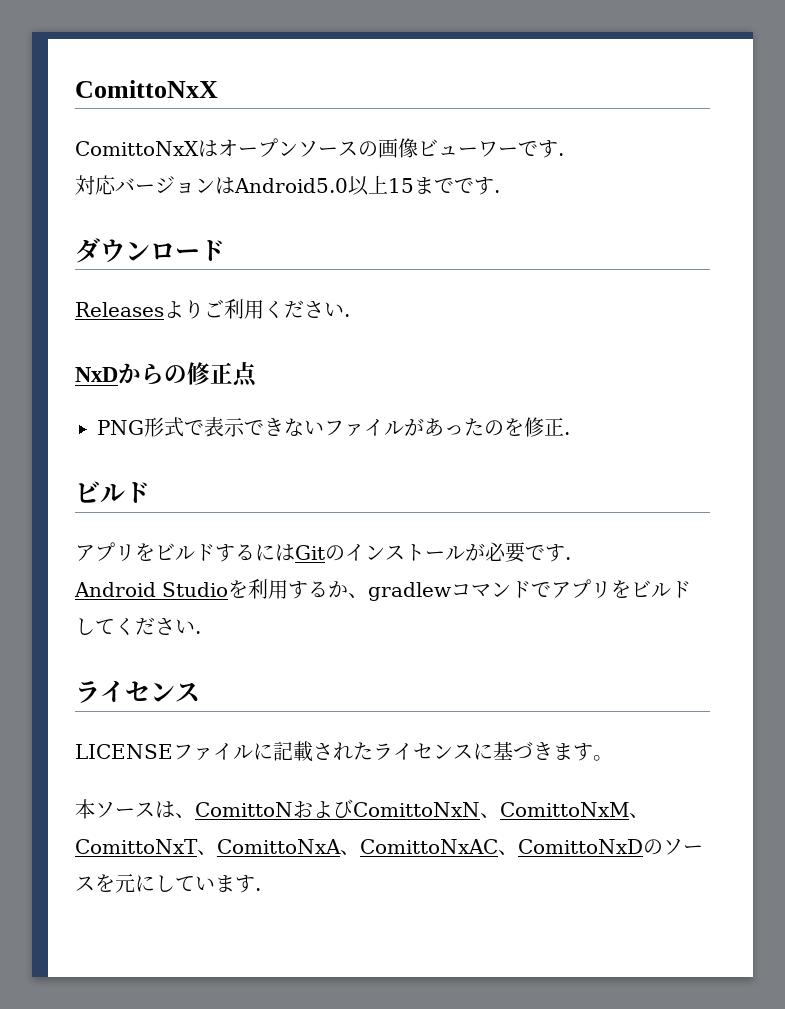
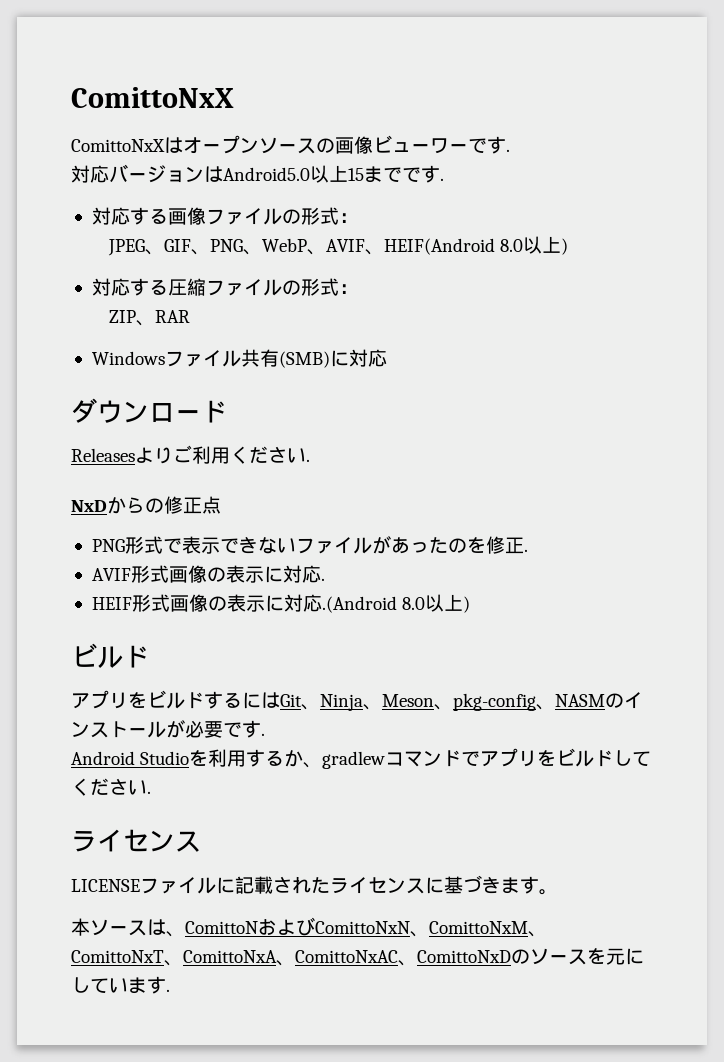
(500, 191) none -> [91,207,358,225] [107,236,569,256] [91,278,358,296] [108,310,190,326] [91,349,387,368] // 対応する画像ファイルの形式： // JPEG、GIF、PNG、WebP、AVIF、HEIF(Android 8.0以上) // 対応する圧縮ファイルの形式： // ZIP、RAR // Windowsファイル共有(SMB)に対応
(570, 433) none -> [91,565,325,583] [91,594,471,613] // AVIF形式画像の表示に対応. // HEIF形式画像の表示に対応.(Android 8.0以上)
(325, 552) none -> [301,693,605,711] 、Ninja、Meson、pkg-config、NASM

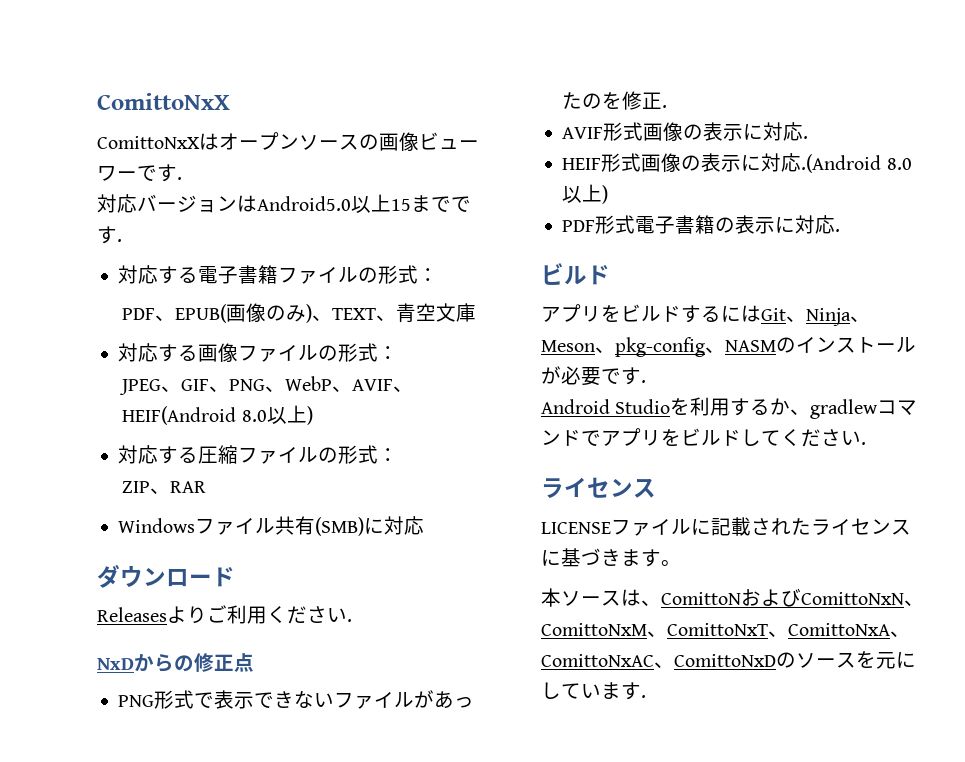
(444, 179) none -> [118,265,439,284] [122,303,477,323] // 対応する電子書籍ファイルの形式： // PDF、EPUB(画像のみ)、TEXT、青空文庫
(471, 604) none -> [562,215,841,234] // PDF形式電子書籍の表示に対応.

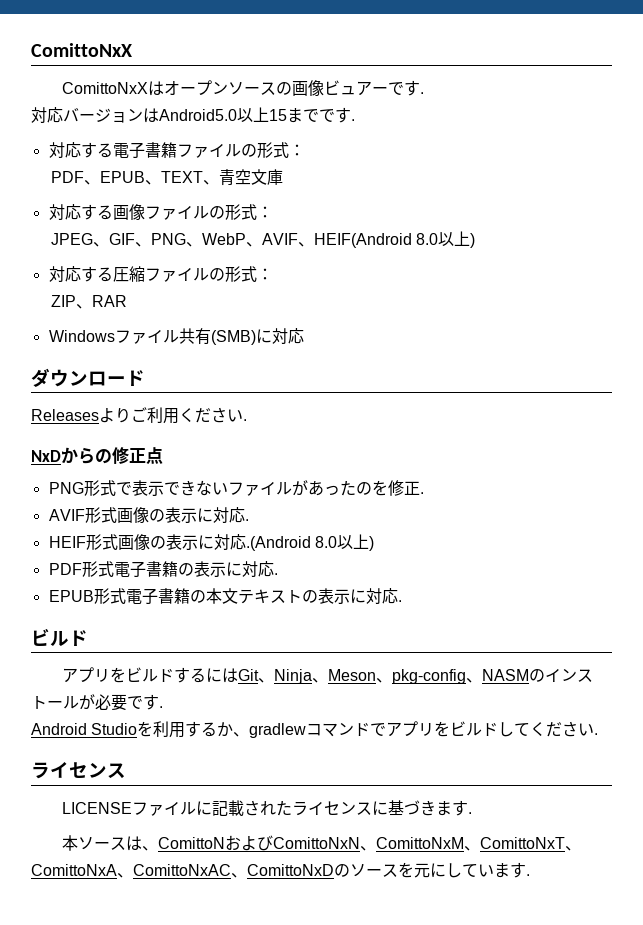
[459,140,479,149] [97,165,117,181] ーワ -> [355,81,372,96] ア
[175,303,313,323] EPUB(画像のみ) -> [99,171,145,183] EPUB
(841, 230) none -> [48,588,402,605] // EPUB形式電子書籍の本文テキストの表示に対応.
[661,560,681,566] 。 -> [467,812,472,814] .

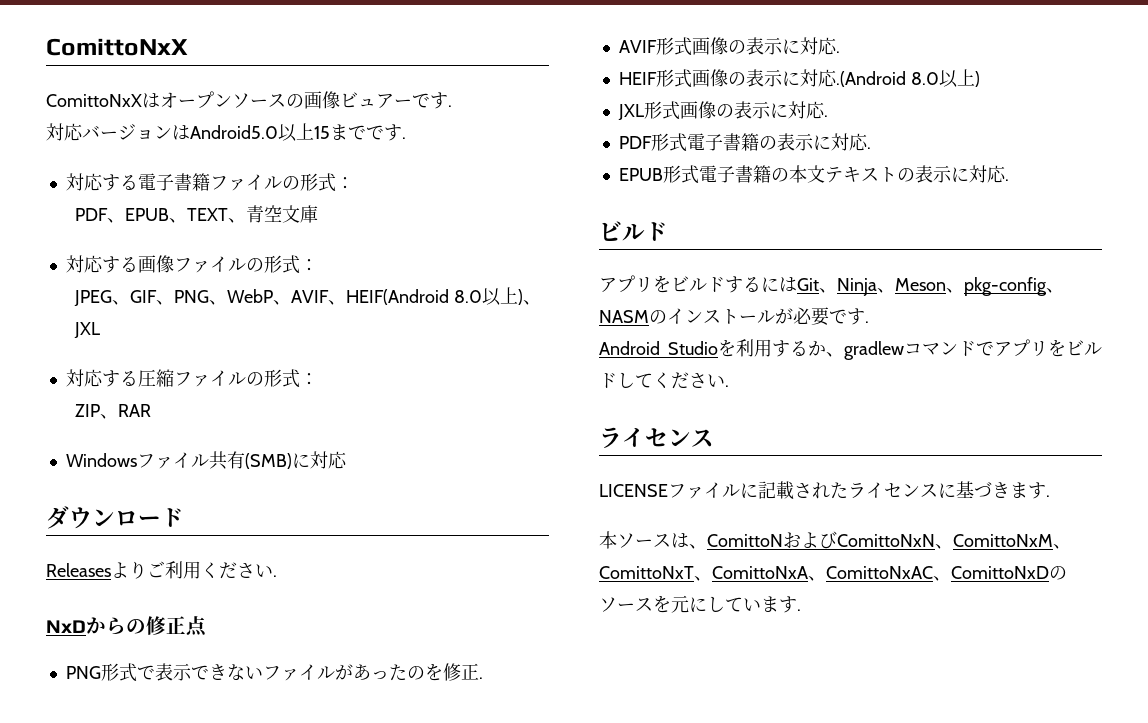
(476, 240) none -> [523,300,542,305] [74,322,101,339] 、JXL
(374, 543) none -> [617,101,828,121] // JXL形式画像の表示に対応.

